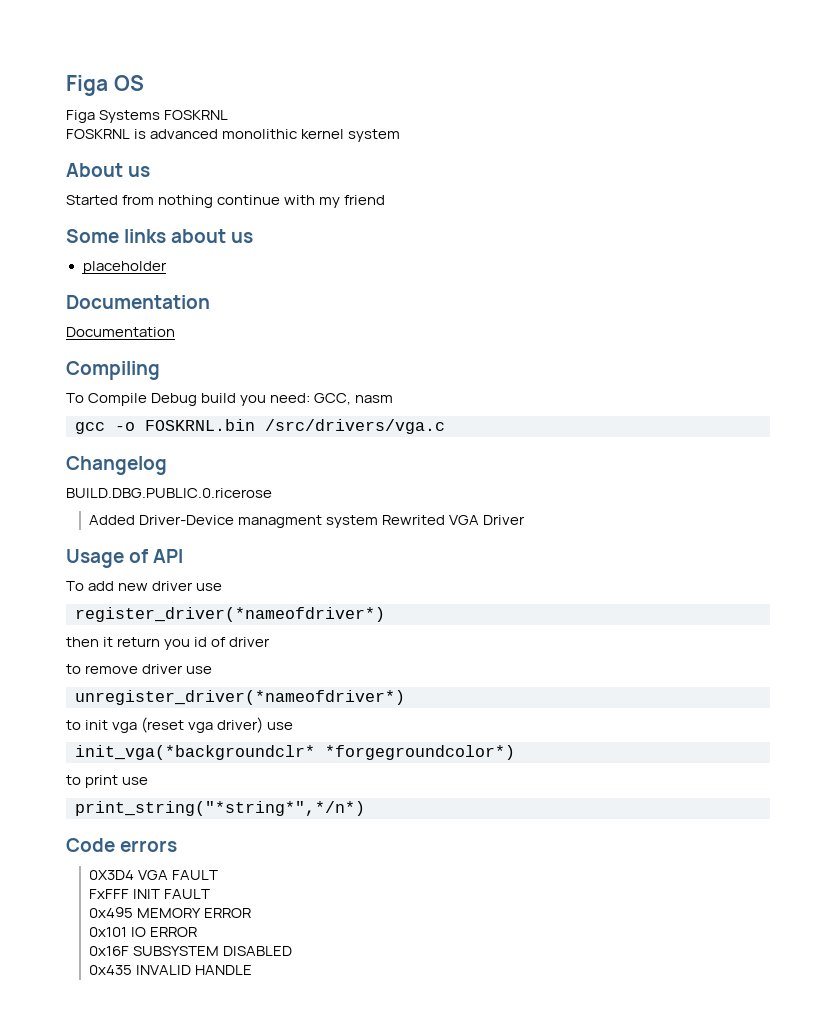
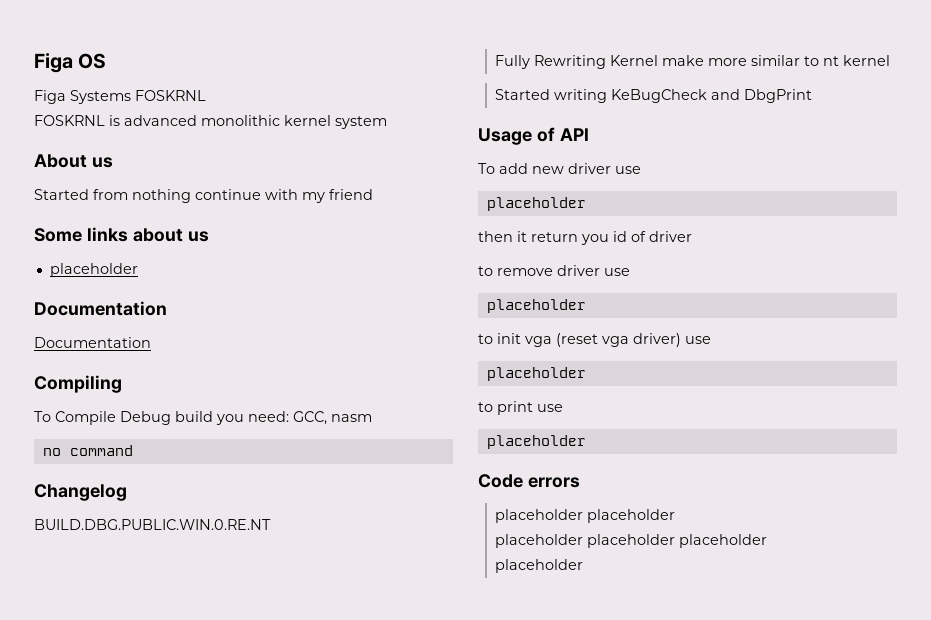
[75,419,445,434] [66,456,167,475] [66,488,272,498] [89,515,526,528] gcc -o FOSKRNL.bin /src/drivers/vga.c // Changelog // BUILD.DBG.PUBLIC.0.ricerose // Added Driver-Device managment system Rewrited VGA Driver -> [42,445,133,456] [34,484,127,501] [34,519,271,530] [495,55,891,69] [495,89,813,103] no command // Changelog // BUILD.DBG.PUBLIC.WIN.0.RE.NT // Fully Rewriting Kernel make more similar to nt kernel // Started writing KeBugCheck and DbgPrint
[75,607,385,622] register_driver(*nameofdriver*) -> [486,197,586,211] placeholder
[75,690,405,705] unregister_driver(*nameofdriver*) -> [486,299,586,313] placeholder
[75,745,515,760] init_vga(*backgroundclr* *forgegroundcolor*) -> [486,367,586,381] placeholder
[75,801,365,816] print_string("*string*",*/n*) -> [486,435,586,449] placeholder
[89,870,219,880] [89,889,211,899] [89,907,252,918] [89,927,198,937] [89,946,293,956] [89,965,253,975] 0X3D4 VGA FAULT // FxFFF INIT FAULT // 0x495 MEMORY ERROR // 0x101 IO ERROR // 0x16F SUBSYSTEM DISABLED // 0x435 INVALID HANDLE -> [495,509,676,523] [495,534,768,548] [495,559,584,573] placeholder placeholder // placeholder placeholder placeholder // placeholder

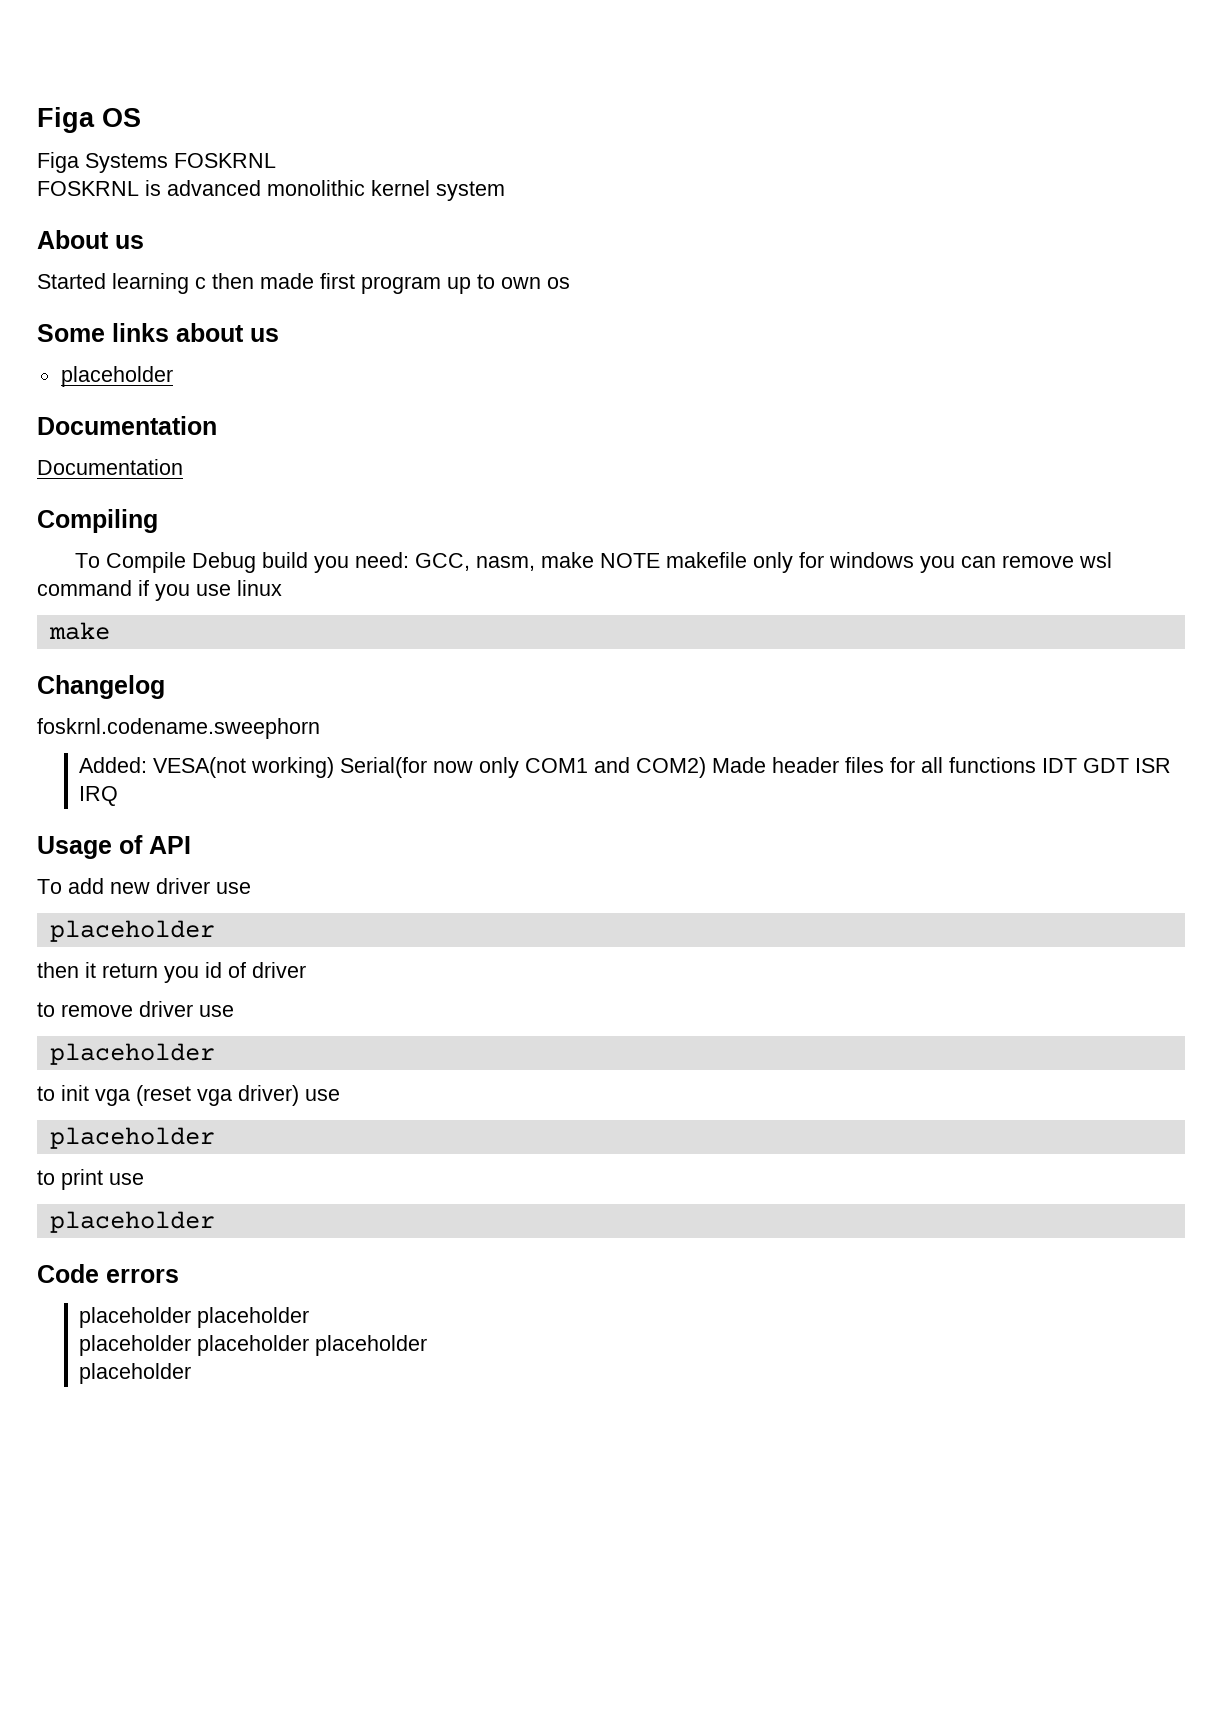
[93,189,373,203] from nothing continue with my friend -> [112,273,570,294] learning c then made first program up to own os
[331,414,372,422] [42,445,133,456] [34,484,127,501] [34,519,271,530] [495,55,891,69] [495,89,813,103] nasm // no command // Changelog // BUILD.DBG.PUBLIC.WIN.0.RE.NT // Fully Rewriting Kernel make more similar to nt kernel // Started writing KeBugCheck and DbgPrint -> [475,552,1112,573] [37,580,282,601] [48,622,110,640] [37,675,165,699] [37,718,320,739] [79,757,1172,778] [79,786,119,806] nasm, make NOTE makefile only for windows you can remove wsl command if you use linux // make // Changelog // foskrnl.codename.sweephorn // Added: VESA(not working) Serial(for now only COM1 and COM2) Made header files for all functions IDT GDT ISR IRQ

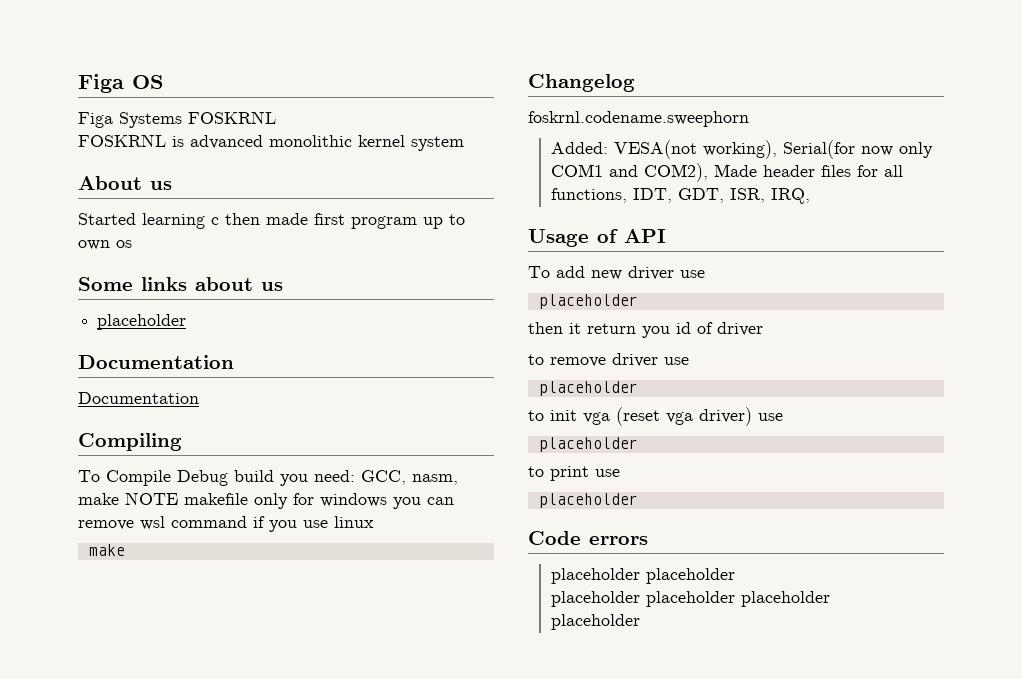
[251,757,335,778] working) -> [702,140,777,159] working),
[636,757,707,778] COM2) -> [643,163,708,182] COM2),
[949,757,1172,773] [79,786,119,806] functions IDT GDT ISR IRQ -> [550,188,810,204] functions, IDT, GDT, ISR, IRQ,

